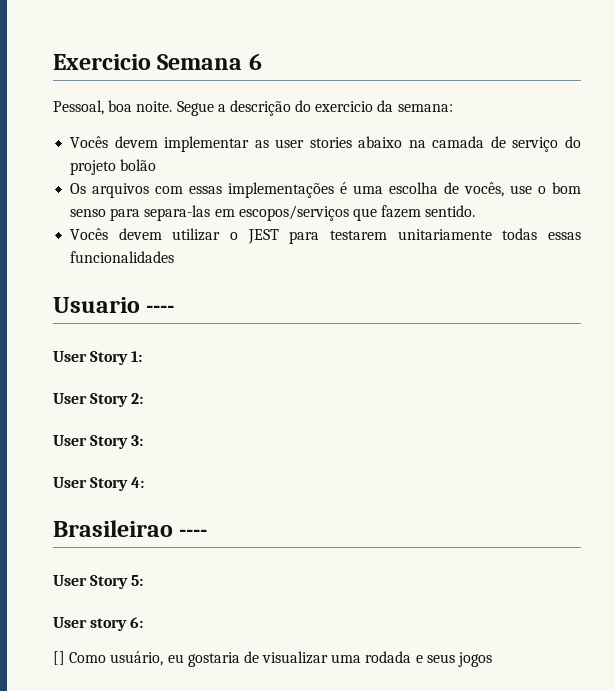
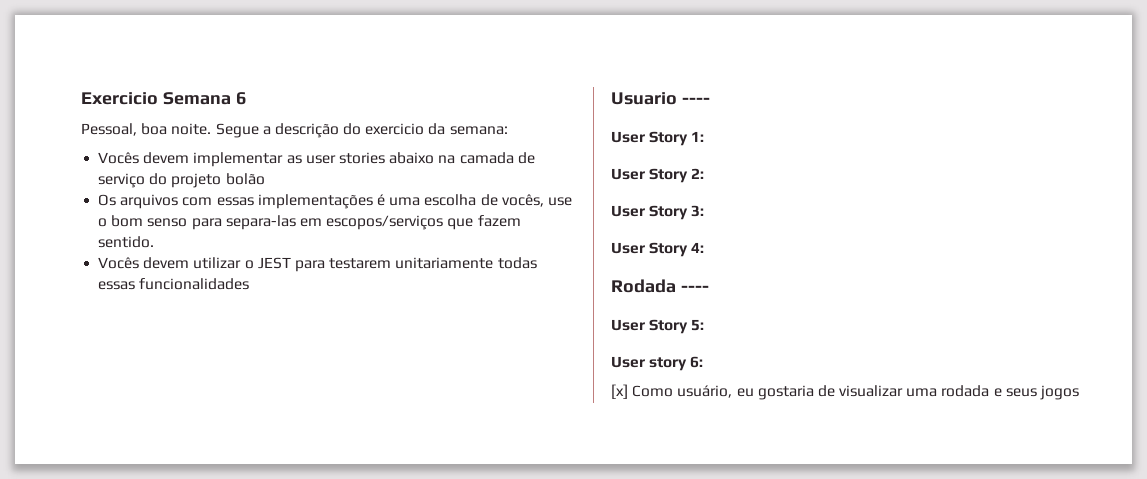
[53,520,173,537] Brasileirao -> [611,279,676,293] Rodada
[53,651,65,665] [] -> [611,384,628,399] [x]

